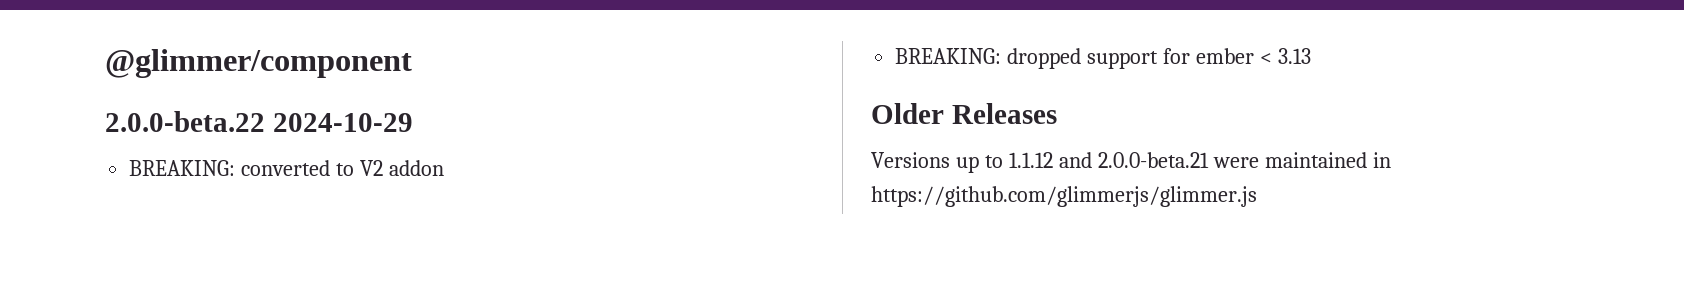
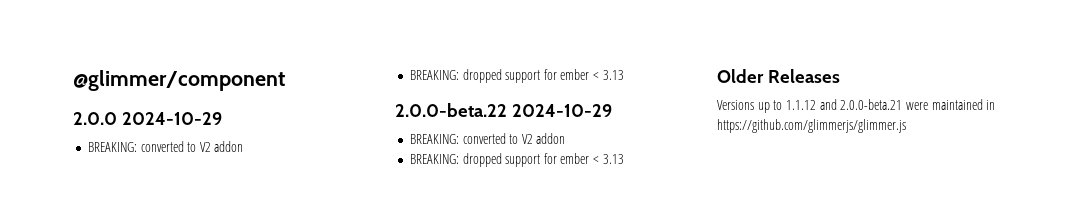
(412, 63) none -> [73,112,222,125] [87,141,244,152] [409,69,624,83] // 2.0.0 2024-10-29 // BREAKING: converted to V2 addon // BREAKING: dropped support for ember < 3.13

